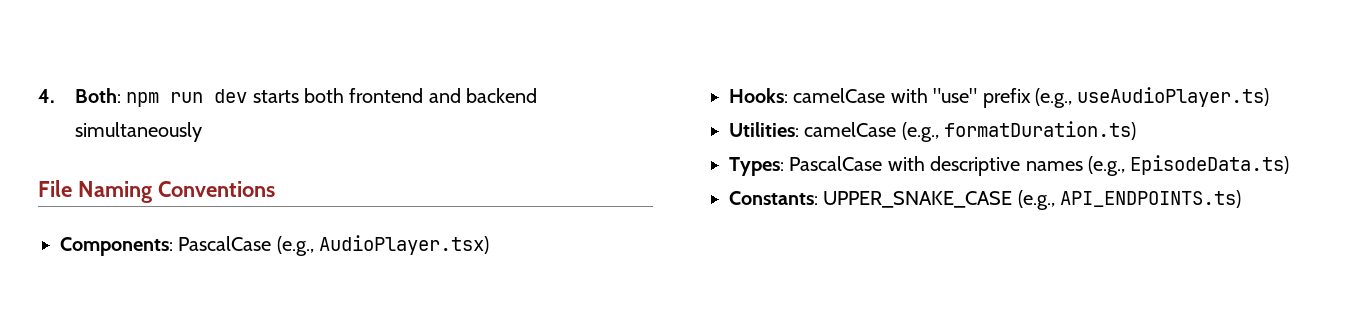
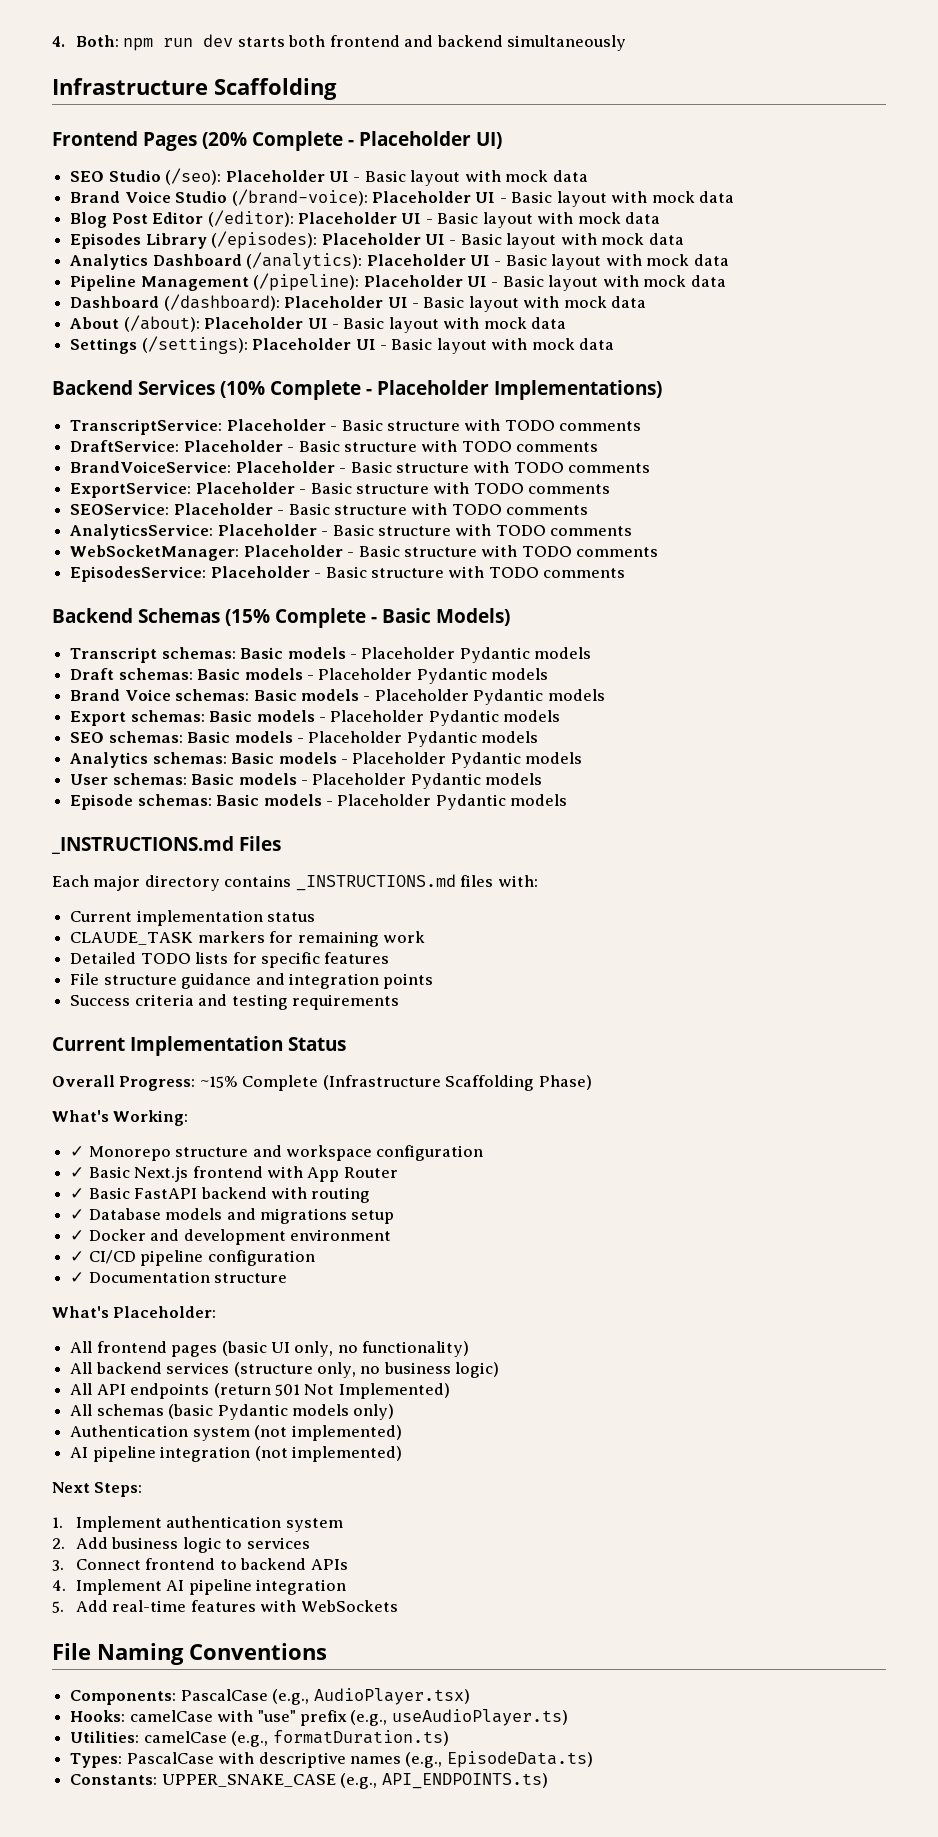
(202, 132) none -> [52,78,337,100] [52,131,502,151] [70,168,588,186] [70,189,735,207] [70,210,661,228] [70,231,684,249] [70,252,729,270] [70,273,726,291] [70,294,647,312] [70,315,567,333] [70,336,615,354] [52,380,662,400] [70,419,642,435] [70,440,599,452] [70,461,651,473] [70,482,611,498] [70,503,589,515] [70,524,633,540] [70,545,659,561] [70,566,626,582] [52,608,510,628] [70,647,592,663] [70,668,549,684] [70,689,605,705] [70,710,561,726] [70,731,539,747] [70,752,583,768] [70,773,543,789] [70,794,568,810] [51,836,281,854] [52,874,538,891] [70,910,316,926] [70,931,425,947] [70,952,390,968] [70,973,434,989] [70,994,399,1010] [52,1036,346,1056] [52,1075,592,1091] [52,1110,189,1126] [70,1145,484,1161] [70,1166,398,1182] [70,1187,371,1203] [70,1208,395,1224] [70,1229,391,1245] [70,1250,315,1266] [70,1271,288,1283] [52,1306,217,1318] [70,1341,470,1357] [70,1362,500,1378] [70,1383,450,1399] [70,1404,395,1420] [70,1425,402,1441] [70,1446,402,1462] [52,1482,143,1497] [52,1516,343,1532] [52,1537,310,1553] [52,1558,348,1571] [52,1579,347,1595] [52,1600,398,1613] // Infrastructure Scaffolding // Frontend Pages (20% Complete - Placeholder UI) // SEO Studio (/seo): Placeholder UI - Basic layout with mock data // Brand Voice Studio (/brand-voice): Placeholder UI - Basic layout with mock data // Blog Post Editor (/editor): Placeholder UI - Basic layout with mock data // Episodes Library (/episodes): Placeholder UI - Basic layout with mock data // Analytics Dashboard (/analytics): Placeholder UI - Basic layout with mock data // Pipeline Management (/pipeline): Placeholder UI - Basic layout with mock data // Dashboard (/dashboard): Placeholder UI - Basic layout with mock data // About (/about): Placeholder UI - Basic layout with mock data // Settings (/settings): Placeholder UI - Basic layout with mock data // Backend Services (10% Complete - Placeholder Implementations) // TranscriptService: Placeholder - Basic structure with TODO comments // DraftService: Placeholder - Basic structure with TODO comments // BrandVoiceService: Placeholder - Basic structure with TODO comments // ExportService: Placeholder - Basic structure with TODO comments // SEOService: Placeholder - Basic structure with TODO comments // AnalyticsService: Placeholder - Basic structure with TODO comments // WebSocketManager: Placeholder - Basic structure with TODO comments // EpisodesService: Placeholder - Basic structure with TODO comments // Backend Schemas (15% Complete - Basic Models) // Transcript schemas: Basic models - Placeholder Pydantic models // Draft schemas: Basic models - Placeholder Pydantic models // Brand Voice schemas: Basic models - Placeholder Pydantic models // Export schemas: Basic models - Placeholder Pydantic models // SEO schemas: Basic models - Placeholder Pydantic models // Analytics schemas: Basic models - Placeholder Pydantic models // User schemas: Basic models - Placeholder Pydantic models // Episode schemas: Basic models - Placeholder Pydantic models // _INSTRUCTIONS.md Files // Each major directory contains _INSTRUCTIONS.md files with: // Current implementation status // CLAUDE_TASK markers for remaining work // Detailed TODO lists for specific features // File structure guidance and integration points // Success criteria and testing requirements // Current Implementation Status // Overall Progress: ~15% Complete (Infrastructure Scaffolding Phase) // What's Working: // ✓ Monorepo structure and workspace configuration // ✓ Basic Next.js frontend with App Router // ✓ Basic FastAPI backend with routing // ✓ Database models and migrations setup // ✓ Docker and development environment // ✓ CI/CD pipeline configuration // ✓ Documentation structure // What's Placeholder: // All frontend pages (basic UI only, no functionality) // All backend services (structure only, no business logic) // All API endpoints (return 501 Not Implemented) // All schemas (basic Pydantic models only) // Authentication system (not implemented) // AI pipeline integration (not implemented) // Next Steps: // 1. Implement authentication system // 2. Add business logic to services // 3. Connect frontend to backend APIs // 4. Implement AI pipeline integration // 5. Add real-time features with WebSockets

